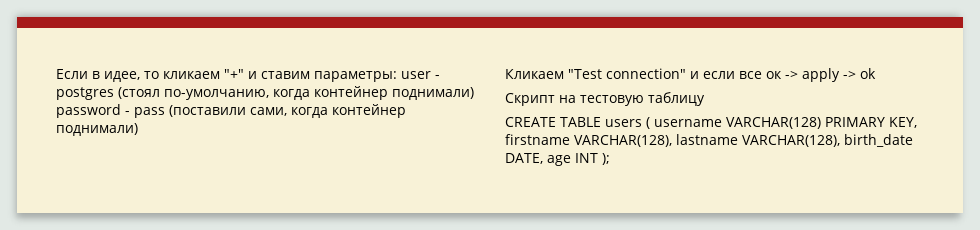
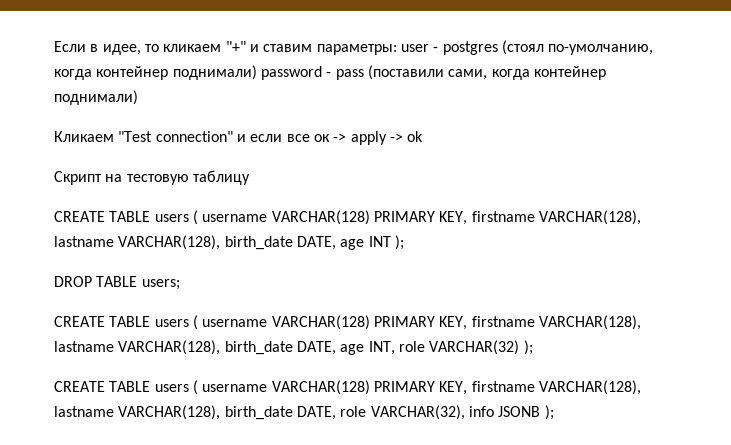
(610, 159) none -> [54,276,180,290] [54,315,641,330] [54,340,533,355] [54,380,641,395] [54,405,554,420] // DROP TABLE users; // CREATE TABLE users ( username VARCHAR(128) PRIMARY KEY, firstname VARCHAR(128), lastname VARCHAR(128), birth_date DATE, age INT, role VARCHAR(32) ); // CREATE TABLE users ( username VARCHAR(128) PRIMARY KEY, firstname VARCHAR(128), lastname VARCHAR(128), birth_date DATE, role VARCHAR(32), info JSONB );

